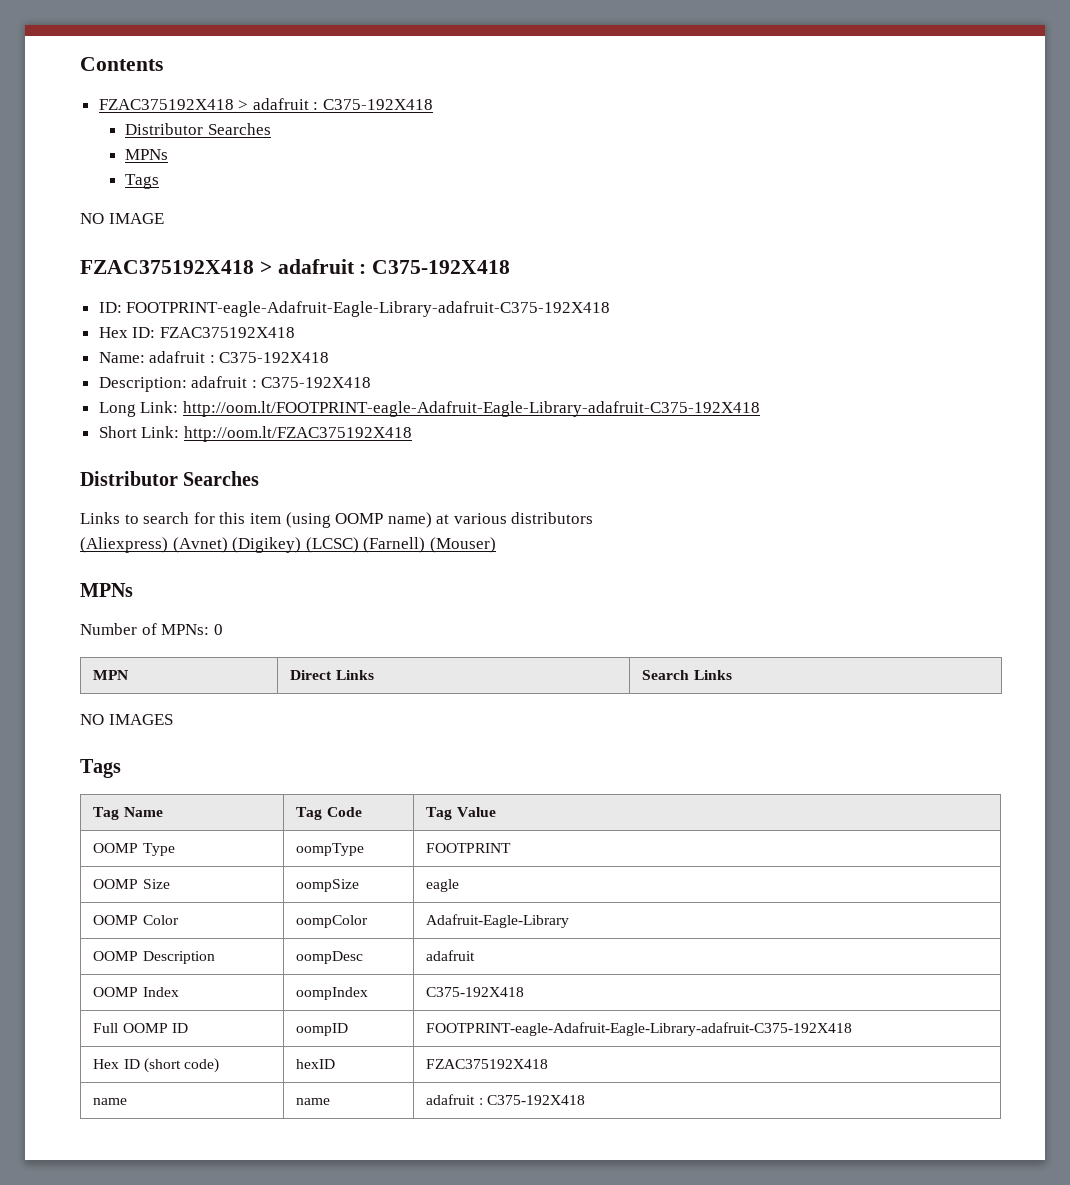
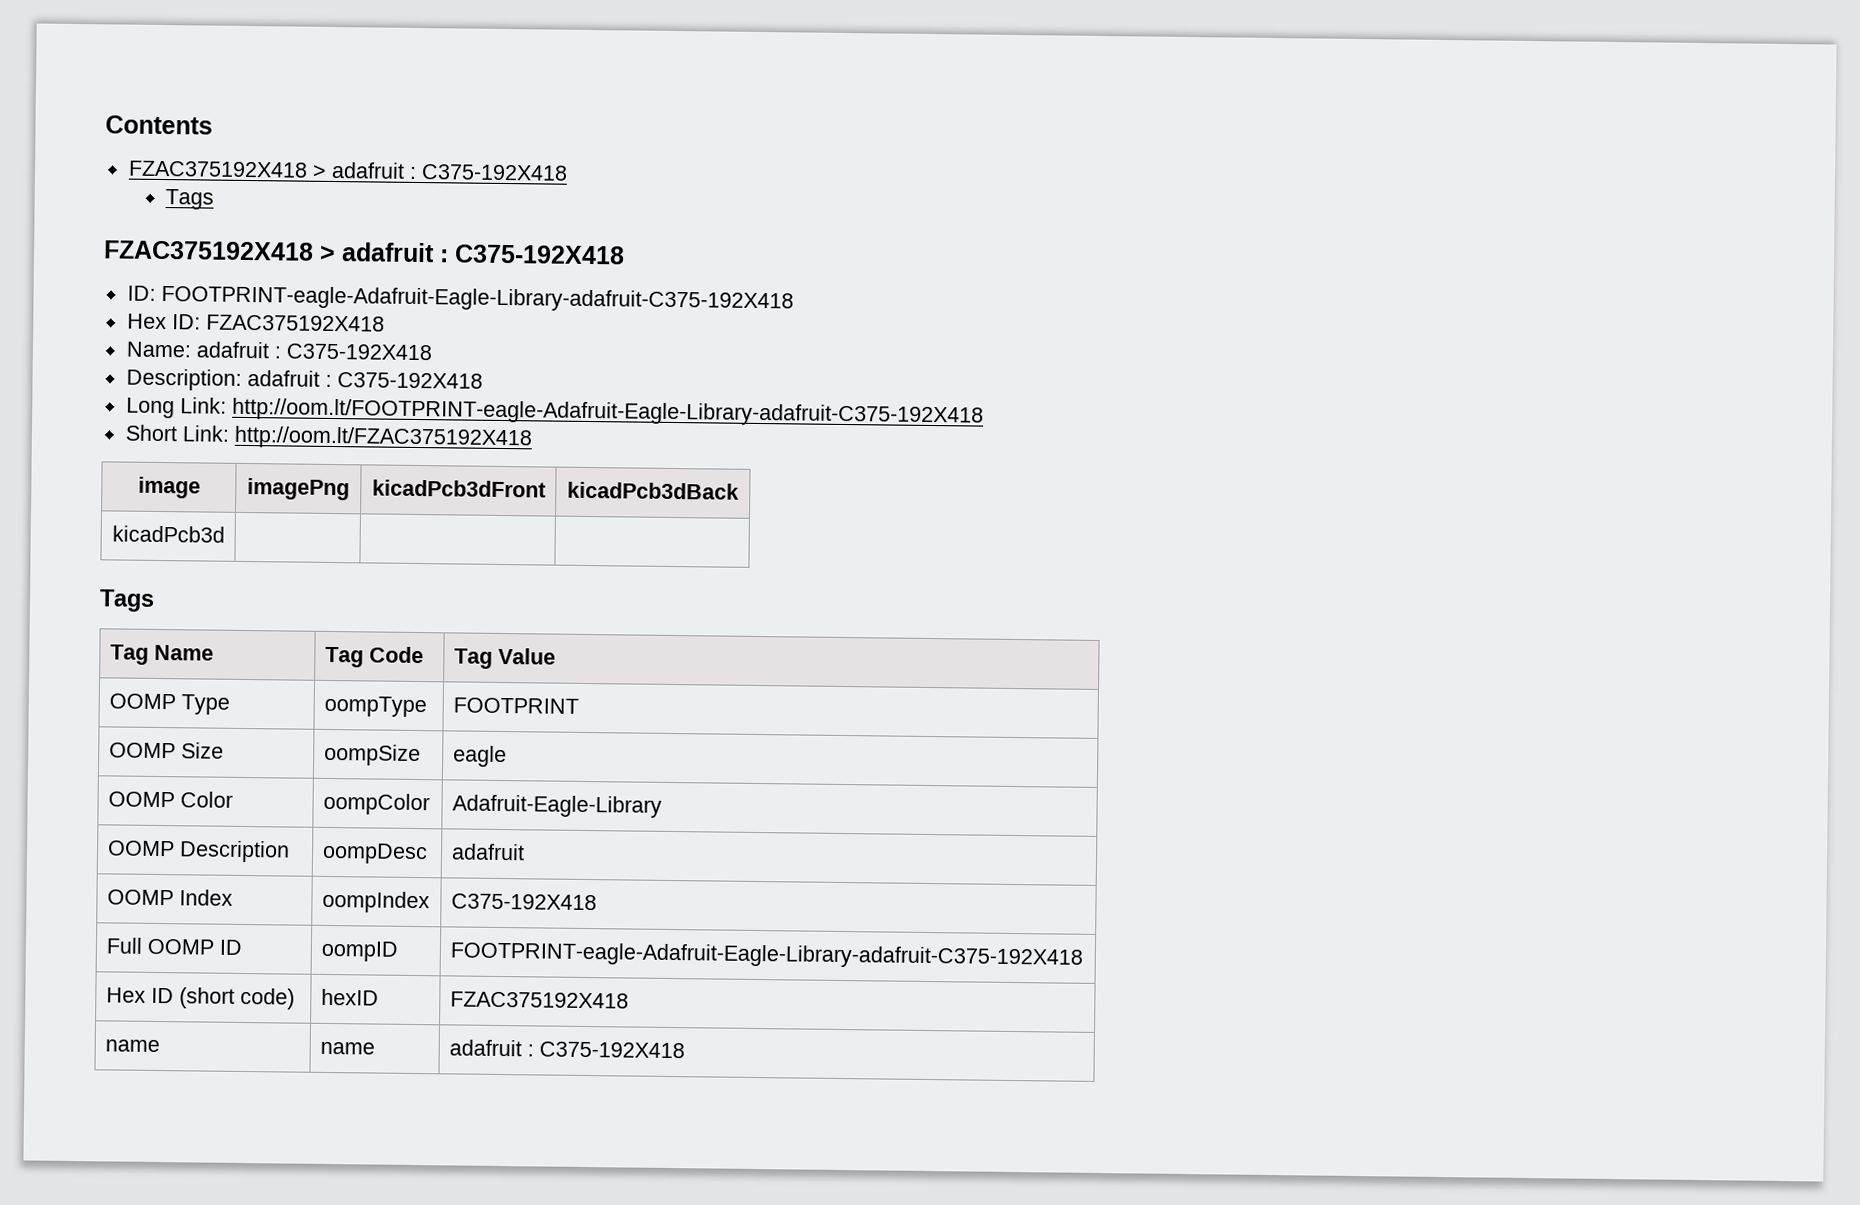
[125,123,271,135] [125,149,169,160] [125,174,160,189] [80,213,164,224] // Distributor Searches // MPNs // Tags // NO IMAGE -> [165,189,215,210] // Tags
[80,471,260,486] [80,512,594,528] [80,537,496,553] [80,583,133,597] [80,623,223,635] [93,670,129,680] [290,670,374,680] [642,670,732,680] [80,714,173,725] // Distributor Searches // Links to search for this item (using OOMP name) at various distributors // (Aliexpress) (Avnet) (Digikey) (LCSC) (Farnell) (Mouser) // MPNs // Number of MPNs: 0 // MPN | Direct Links | Search Links // NO IMAGES -> [137,476,201,499] [247,478,350,501] [371,479,546,498] [567,481,739,500] [111,525,225,543] // image | imagePng | kicadPcb3dFront | kicadPcb3dBack // kicadPcb3d | | |

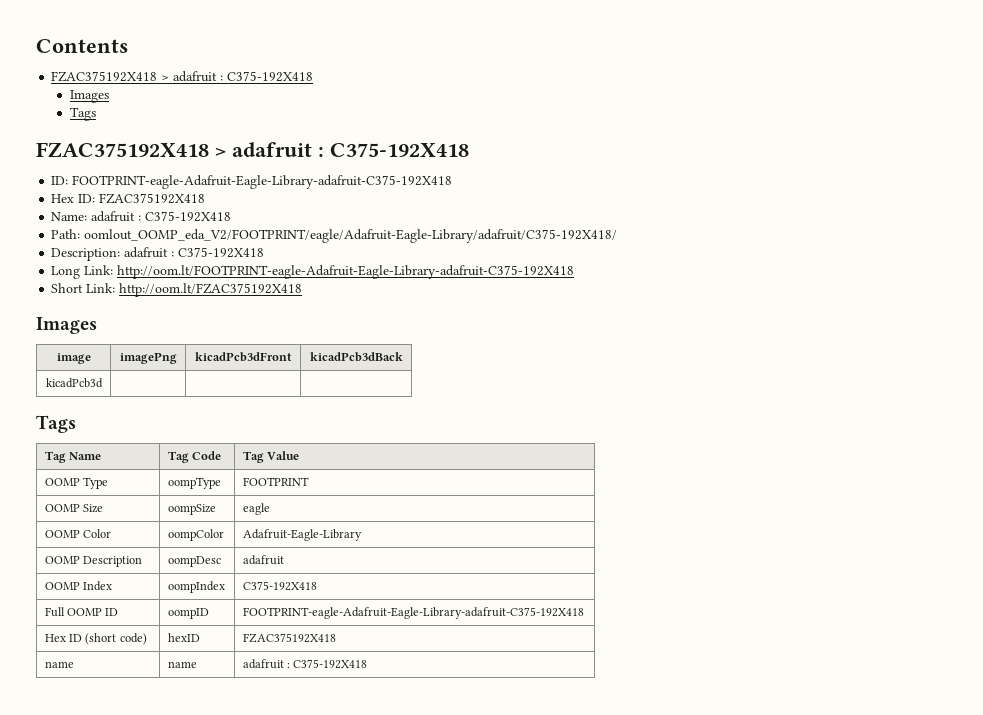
(568, 172) none -> [70,90,110,103] // Images
(432, 352) none -> [51,229,618,243] // Path: oomlout_OOMP_eda_V2/FOOTPRINT/eagle/Adafruit-Eagle-Library/adafruit/C375-192X418/
(532, 438) none -> [36,317,97,334] // Images

